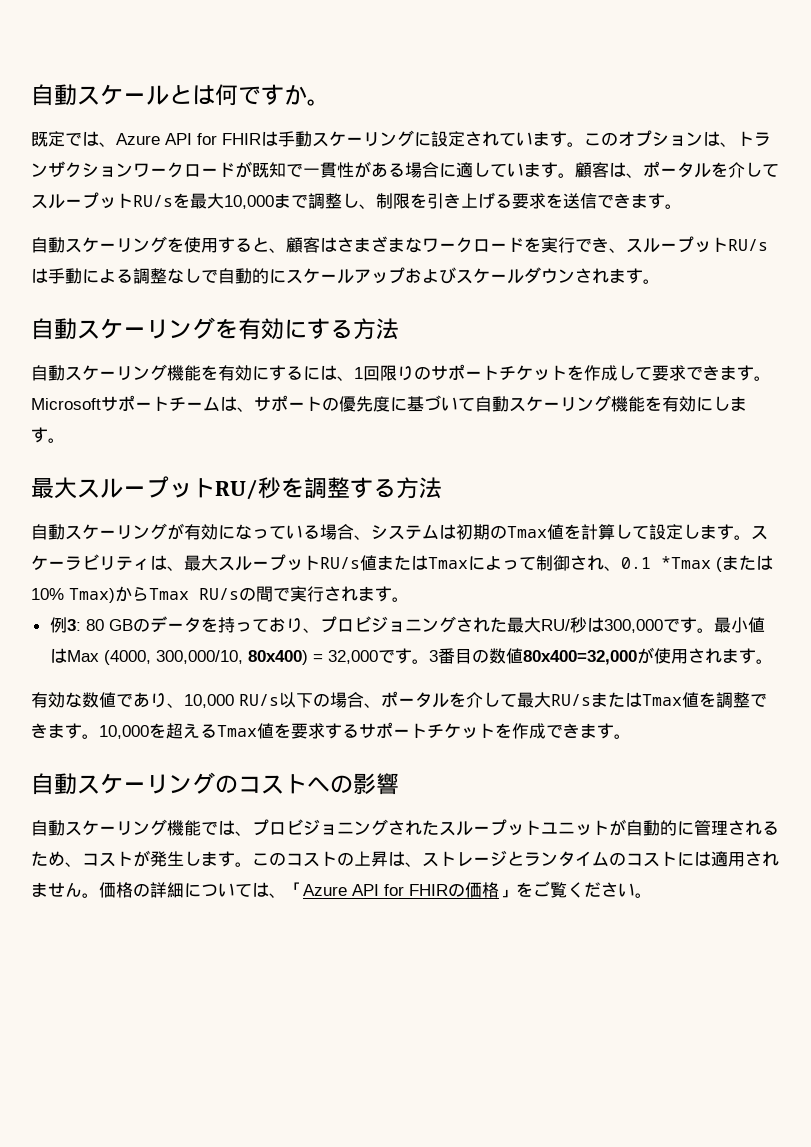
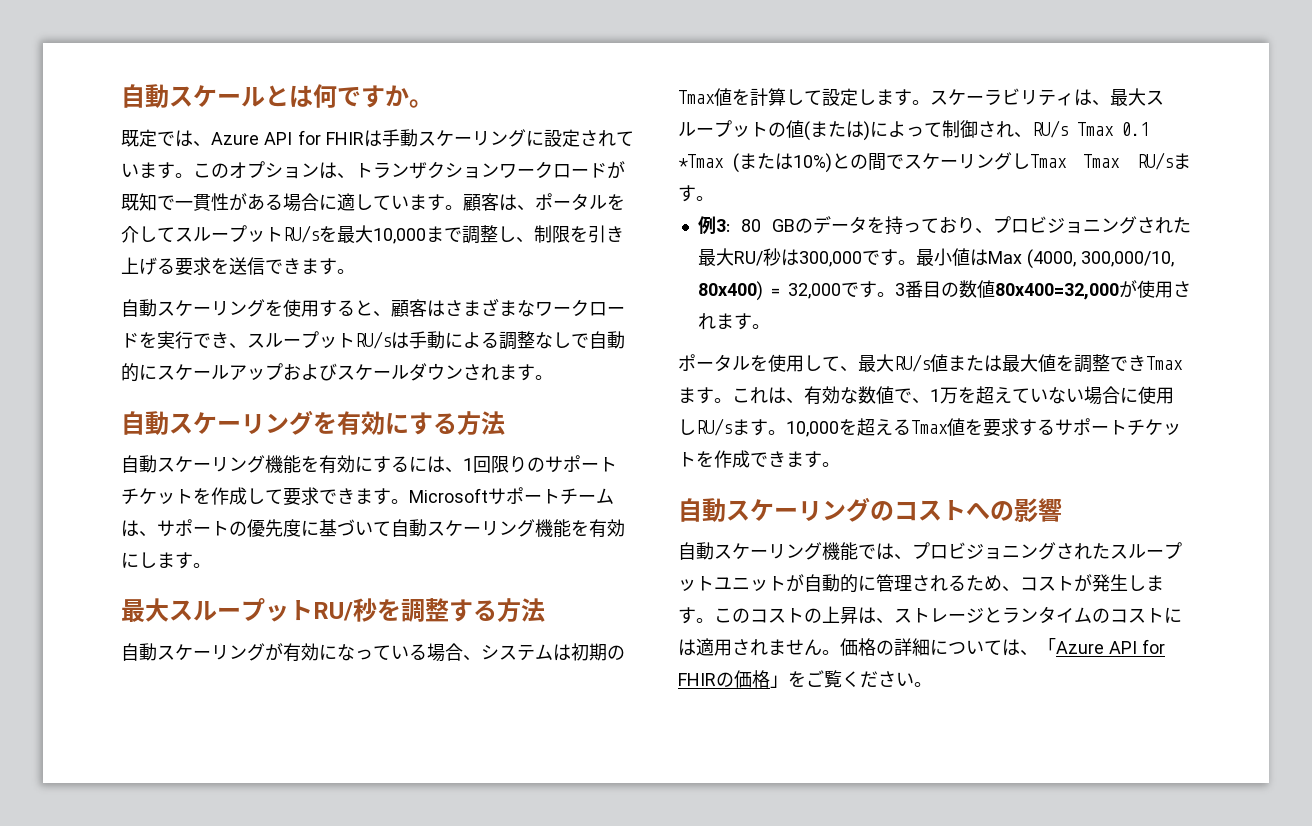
[320,555,468,571] RU/s値またはTmax -> [768,120,870,141] の値(または)
(621, 568) none -> [1032,120,1114,138] RU/s Tmax
[31,586,358,603] 10% Tmax)からTmax RU/sの間で実行され -> [792,152,1173,173] 10%)との間でスケーリングしTmax Tmax RU/s
[31,691,767,708] [31,723,48,738] 有効な数値であり、10,000 RU/s以下の場合、ポータルを介して最大RU/sまたはTmax値を調整でき -> [678,354,1183,373] [678,386,1174,405] [678,418,732,436] ポータルを使用して、最大RU/s値または最大値を調整できTmaxます。これは、有効な数値で、1万を超えていない場合に使用しRU/s

